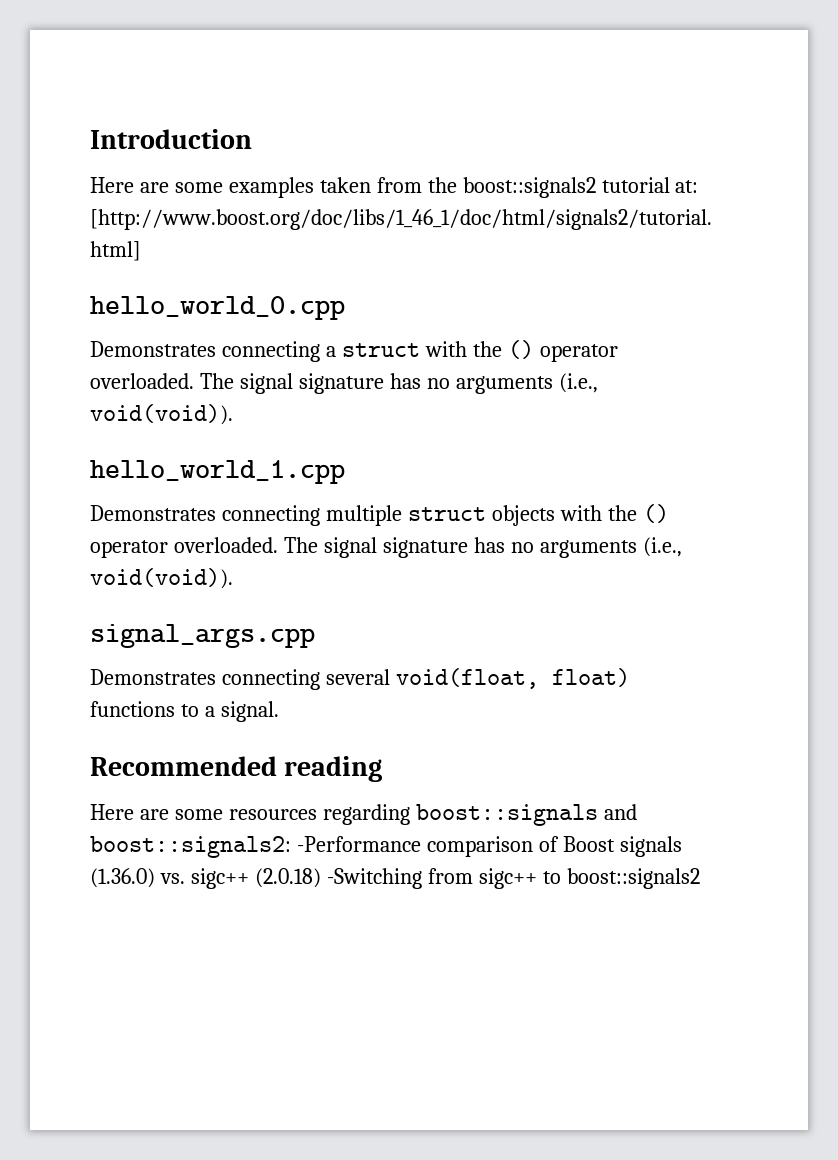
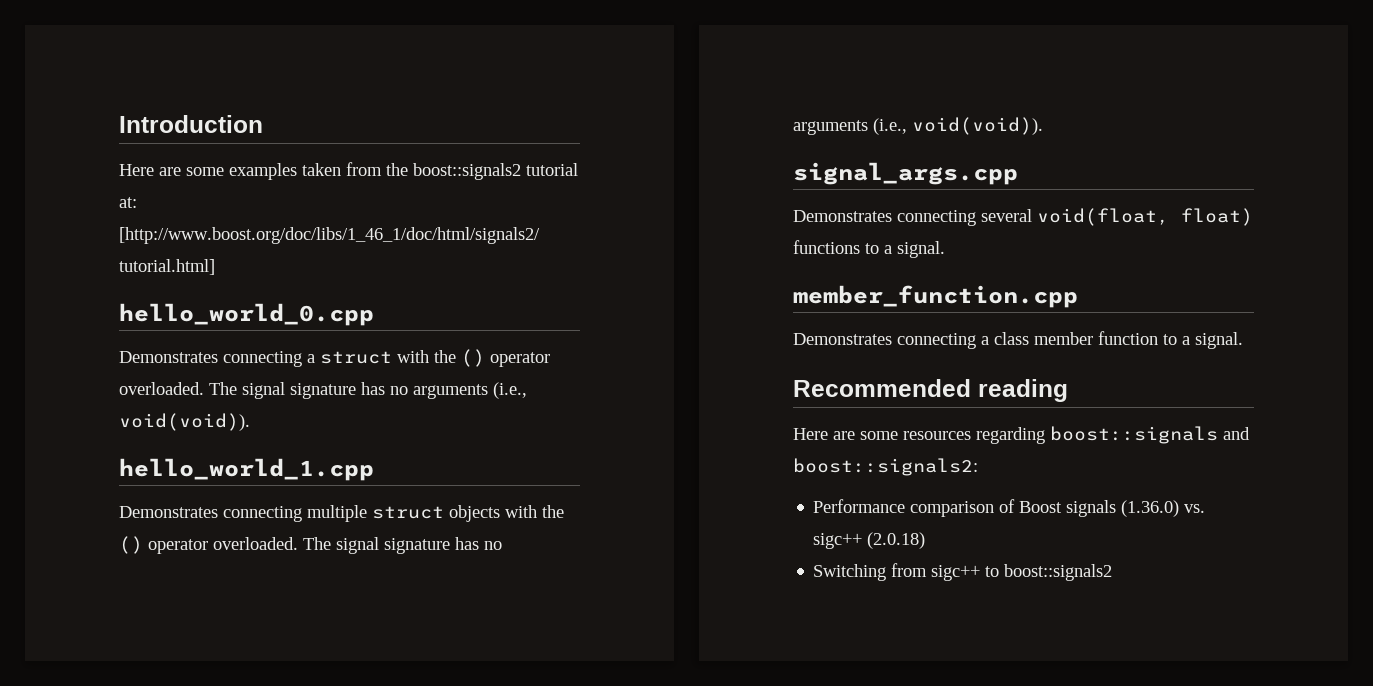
(279, 711) none -> [793,285,1078,308] [793,331,1243,349] // member_function.cpp // Demonstrates connecting a class member function to a signal.
[296,836,421,852] -Performance -> [813,499,906,513] // Performance
[326,868,422,889] -Switching -> [813,564,887,581] // Switching

